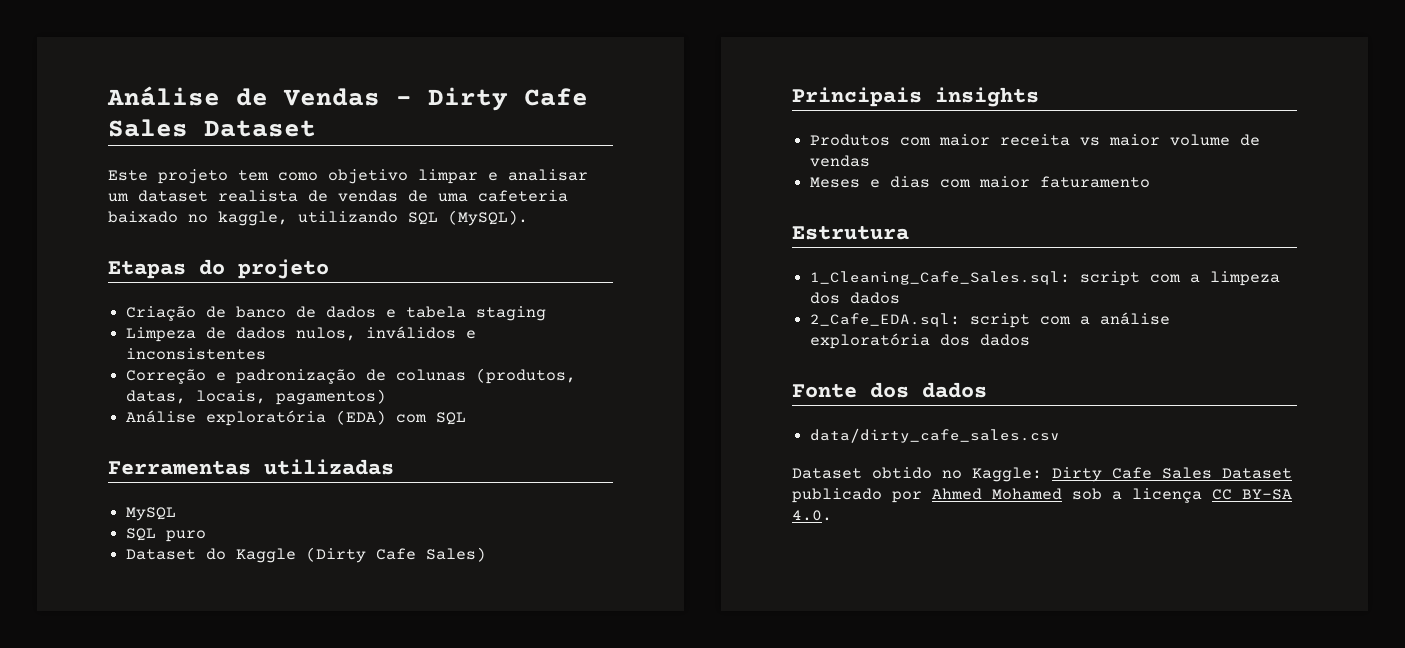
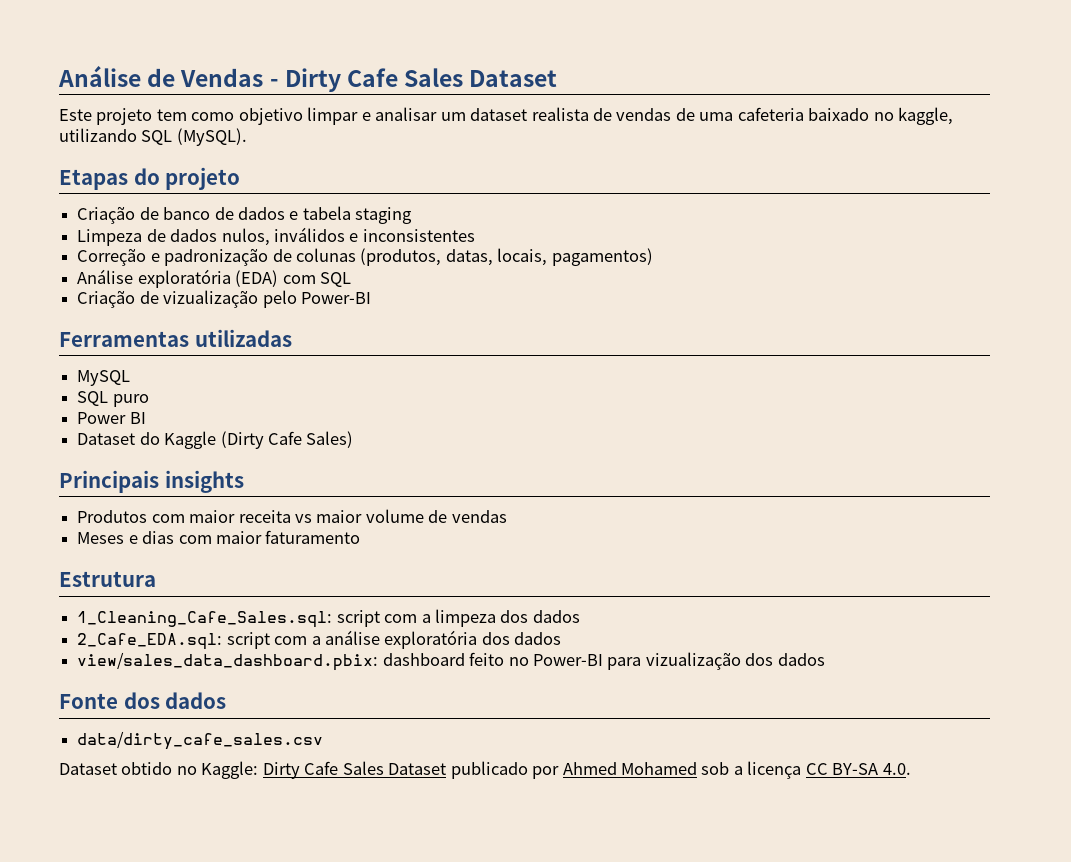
(467, 418) none -> [77,290,371,308] // Criação de vizualização pelo Power-BI
(207, 536) none -> [77,412,146,424] // Power BI
(1031, 340) none -> [77,652,825,671] // view/sales_data_dashboard.pbix: dashboard feito no Power-BI para vizualização dos dados

